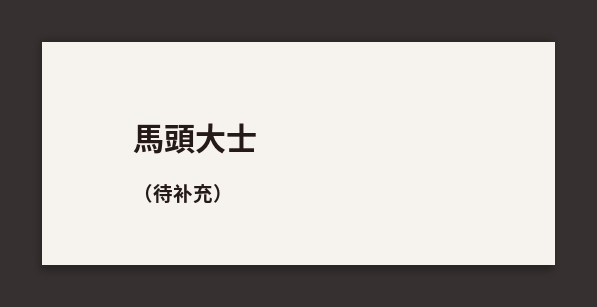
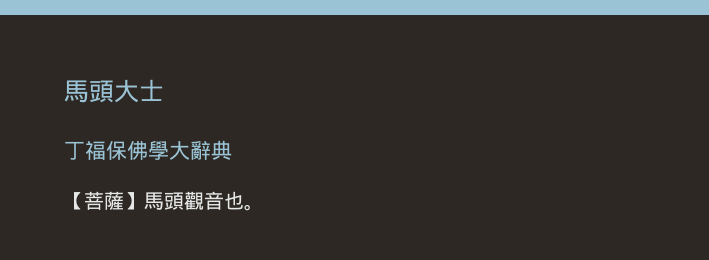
[133,184,233,204] （待补充） -> [64,140,232,160] [64,191,264,211] 丁福保佛學大辭典 // 【菩薩】馬頭觀音也。

